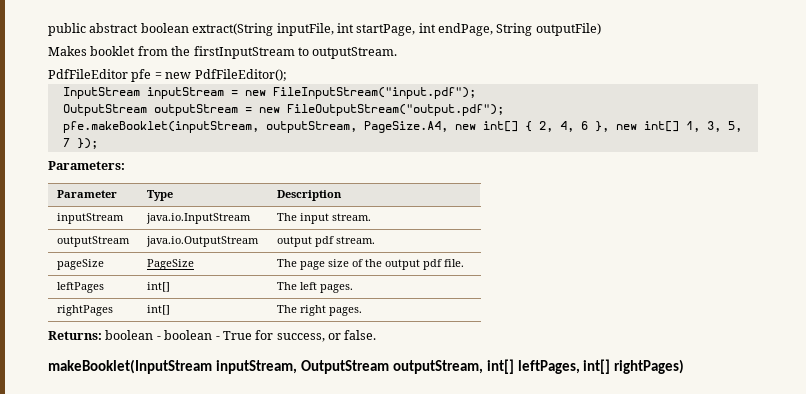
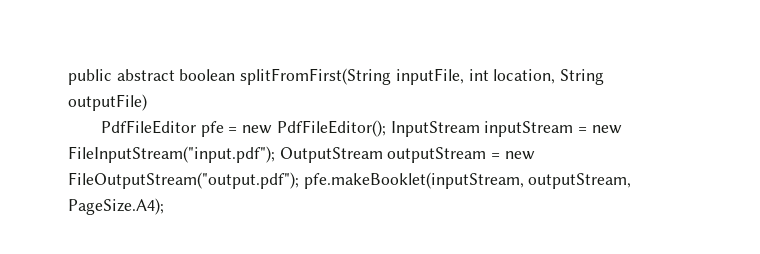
[192,23,274,36] extract(String -> [240,68,392,85] splitFromFirst(String
[356,23,493,36] startPage, int endPage, -> [493,69,556,84] location,
[48,46,398,59] // Makes booklet from the firstInputStream to outputStream. -> (147, 102) none
(287, 75) // -> (386, 128) none
(476, 93) // -> (275, 154) none
(504, 110) // -> (299, 180) none
[363,121,742,133] [62,138,98,149] [48,161,125,170] [56,190,117,198] [146,190,173,201] [276,190,342,201] [56,213,124,224] [145,213,251,224] [276,213,371,224] [56,236,130,247] [145,236,259,247] [276,236,375,247] [56,259,104,270] [146,259,194,270] [276,259,464,270] [56,282,104,293] [146,282,170,292] [276,282,353,293] [56,305,113,316] [146,305,170,315] [276,305,362,316] [48,330,377,342] [48,359,685,374] PageSize.A4, new int[] { 2, 4, 6 }, new int[] 1, 3, 5, 7 }); // Parameters: // Parameter | Type | Description // inputStream | java.io.InputStream | The input stream. // outputStream | java.io.OutputStream | output pdf stream. // pageSize | PageSize | The page size of the output pdf file. // leftPages | int[] | The left pages. // rightPages | int[] | The right pages. // Returns: boolean - boolean - True for success, or false. // makeBooklet(InputStream inputStream, OutputStream outputStream, int[] leftPages, int[] rightPages) -> [68,198,164,215] PageSize.A4);

